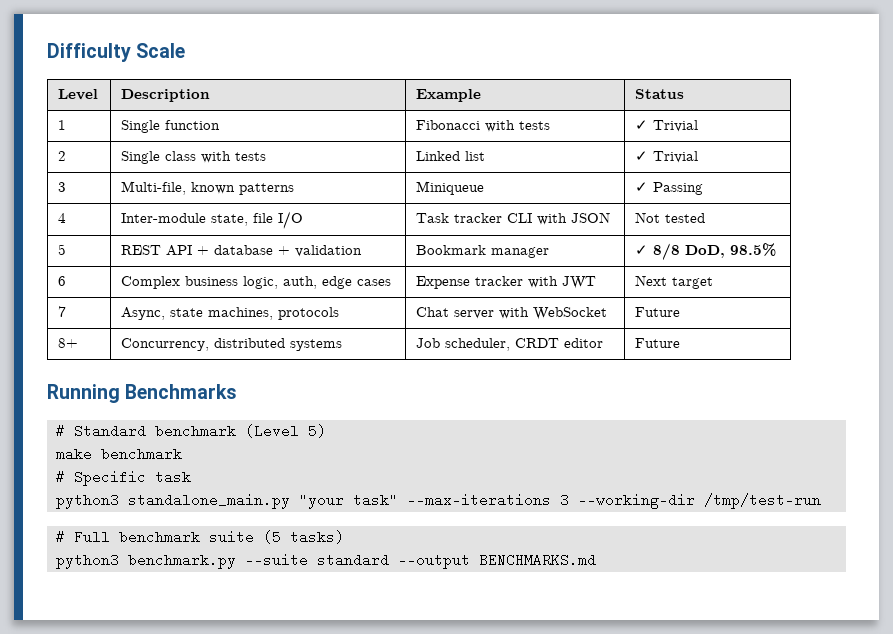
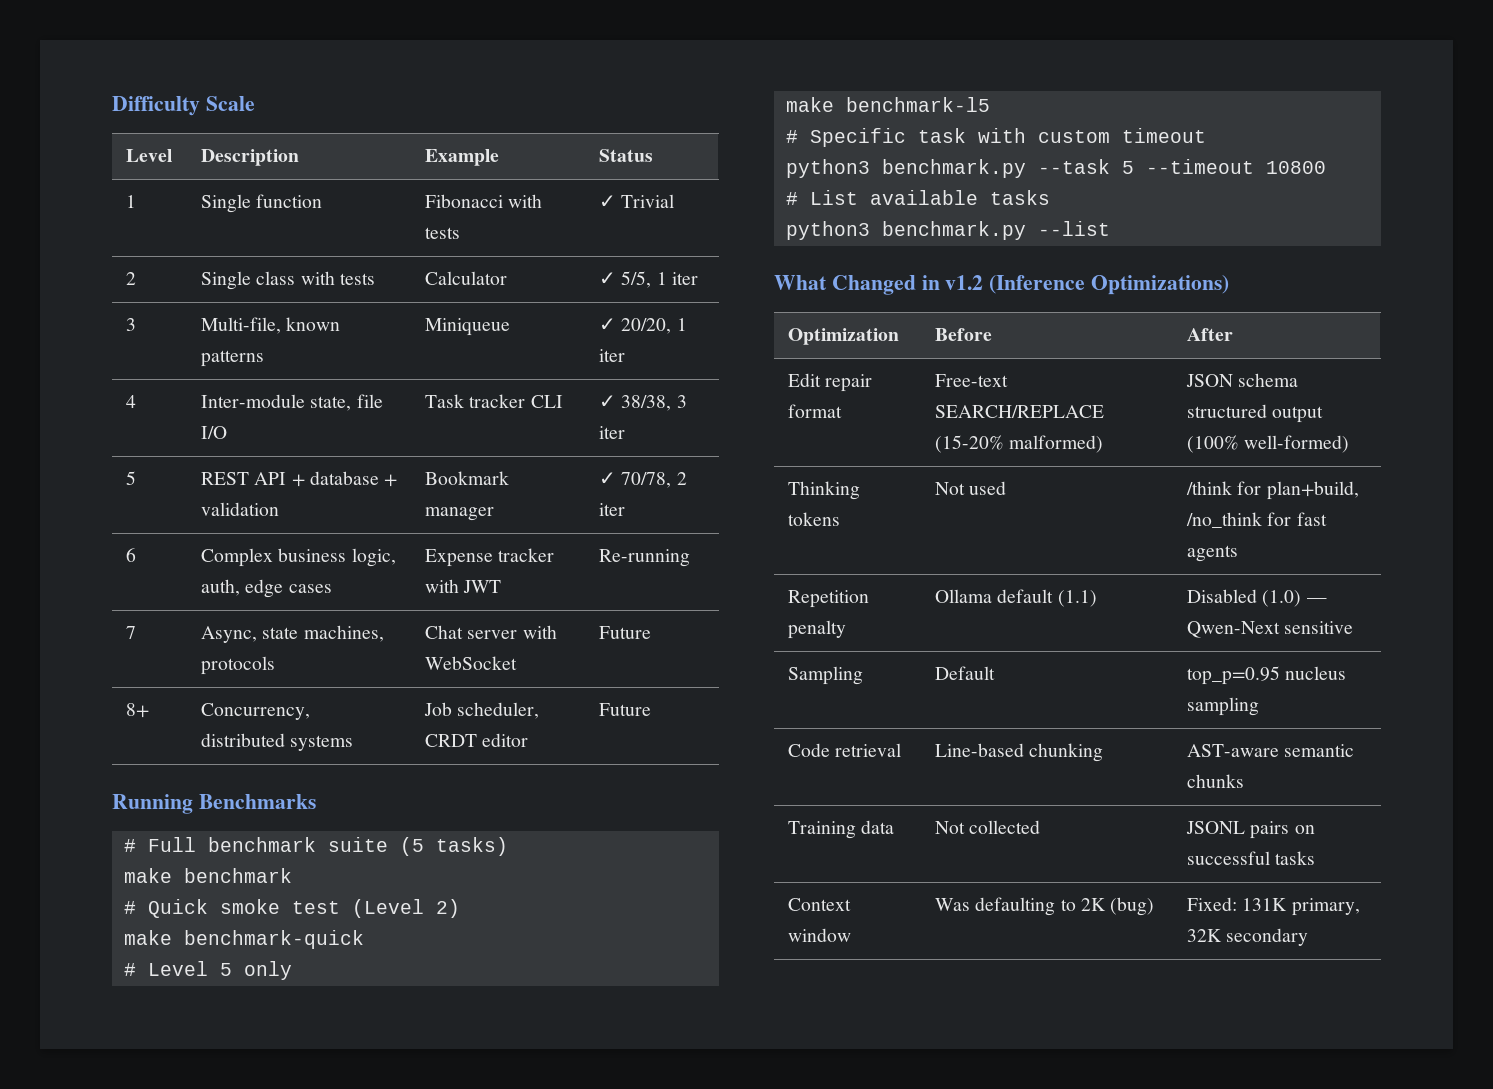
[416,151,486,161] [635,151,699,163] Linked list | ✓ Trivial -> [425,271,508,285] [599,271,699,288] Calculator | ✓ 5/5, 1 iter
[653,182,704,195] Passing -> [621,318,687,334] [599,349,626,362] 20/20, 1 iter
[537,212,611,225] [635,212,706,223] with JSON | Not tested -> [599,395,687,411] [599,426,626,439] | ✓ 38/38, 3 iter
[653,243,777,260] 8/8 DoD, 98.5% -> [621,472,687,488] [599,503,626,516] 70/78, 2 iter
[635,275,714,289] Next target -> [599,549,691,567] Re-running
[56,424,326,438] [56,447,182,461] [56,470,191,486] [56,493,821,509] // # Standard benchmark (Level 5) // make benchmark // # Specific task // python3 standalone_main.py "your task" --max-iterations 3 --working-dir /tmp/test-run -> (316, 801) none
[56,553,596,569] python3 benchmark.py --suite standard --output BENCHMARKS.md -> [123,868,292,883] [123,899,460,918] [123,930,364,949] [123,961,292,980] [785,97,990,112] [785,128,1206,147] [785,159,1326,178] [785,190,1050,205] [785,221,1110,240] [774,275,1230,295] [788,328,900,345] [935,328,993,341] [1187,328,1234,341] [788,373,873,392] [788,404,843,418] [935,374,1009,387] [935,405,1105,418] [935,435,1104,453] [1186,373,1299,387] [1187,404,1324,423] [1187,435,1350,453] [788,481,861,500] [788,512,841,526] [935,481,1007,495] [1186,481,1359,500] [1186,512,1327,528] [1187,545,1239,562] [788,590,870,608] [788,620,847,639] [935,589,1097,607] [1187,589,1327,607] [1187,621,1354,638] [788,666,864,685] [935,666,996,680] [1187,666,1347,685] [1187,697,1260,716] [788,743,902,757] [935,743,1104,762] [1187,744,1355,757] [1187,774,1245,788] [788,820,895,839] [935,820,1041,834] [1186,821,1315,839] [1187,851,1316,865] [788,898,852,911] [788,928,852,942] [935,897,1155,916] [1187,897,1360,916] [1187,928,1309,946] make benchmark // # Quick smoke test (Level 2) // make benchmark-quick // # Level 5 only // make benchmark-l5 // # Specific task with custom timeout // python3 benchmark.py --task 5 --timeout 10800 // # List available tasks // python3 benchmark.py --list // What Changed in v1.2 (Inference Optimizations) // Optimization | Before | After // Edit repair format | Free-text SEARCH/REPLACE (15-20% malformed) | JSON schema structured output (100% well-formed) // Thinking tokens | Not used | /think for plan+build, /no_think for fast agents // Repetition penalty | Ollama default (1.1) | Disabled (1.0) — Qwen-Next sensitive // Sampling | Default | top_p=0.95 nucleus sampling // Code retrieval | Line-based chunking | AST-aware semantic chunks // Training data | Not collected | JSONL pairs on successful tasks // Context window | Was defaulting to 2K (bug) | Fixed: 131K primary, 32K secondary

